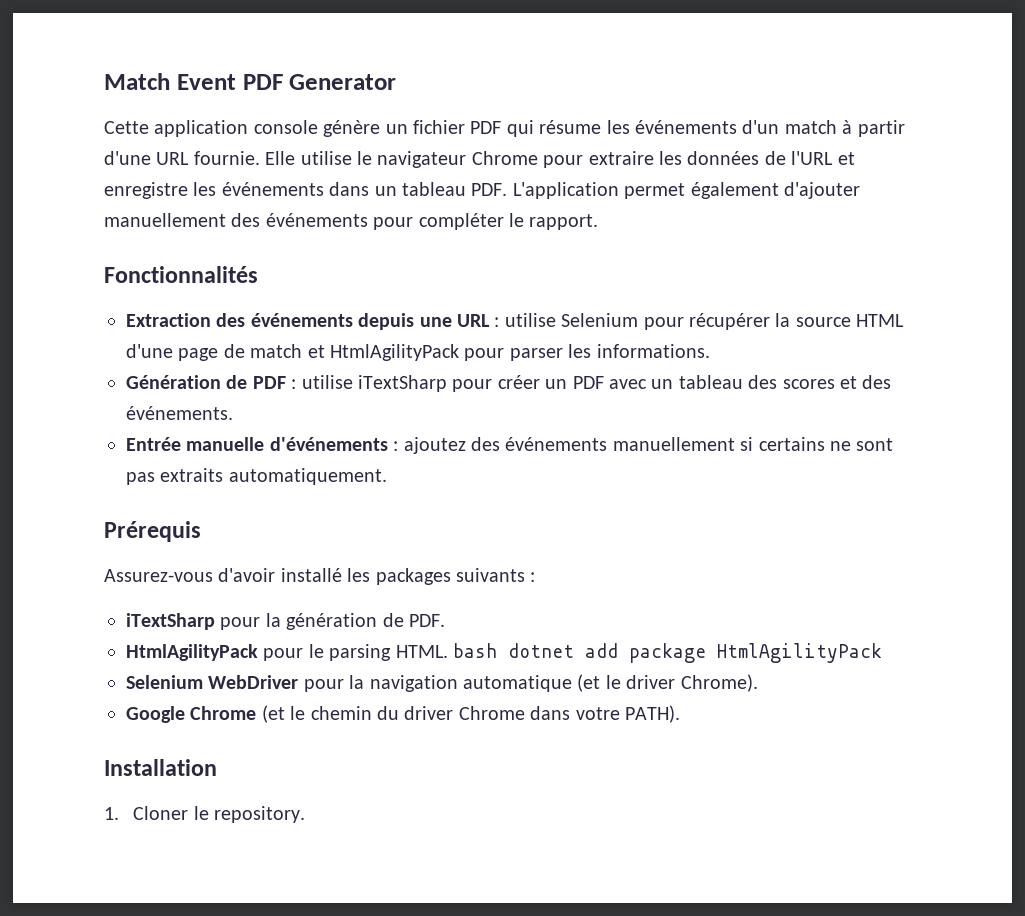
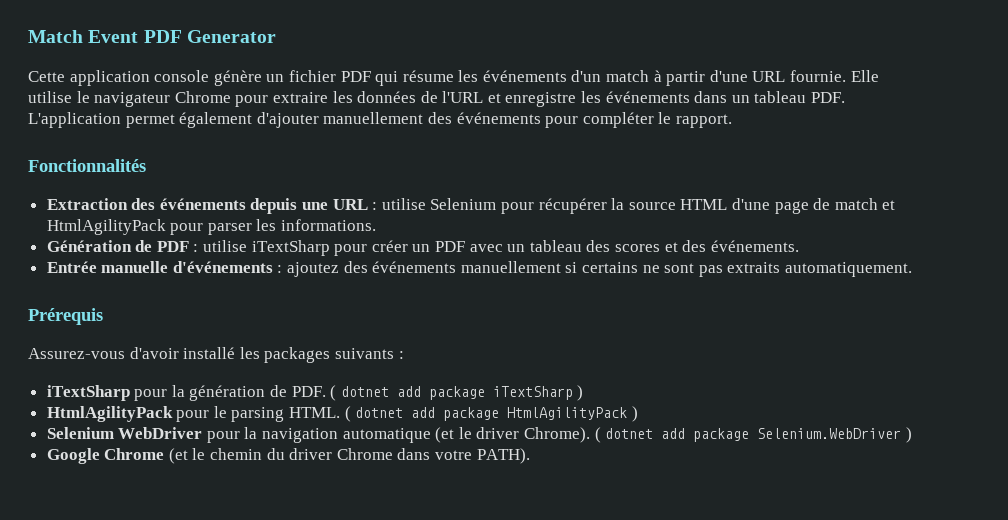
(445, 620) none -> [330,385,584,401] ( dotnet add package iTextSharp )
[453,643,497,658] bash -> [344,406,351,422] (
(882, 653) none -> [631,406,638,422] )
(758, 683) none -> [594,427,912,443] ( dotnet add package Selenium.WebDriver )
[104,759,217,776] [104,806,306,823] // Installation // 1. Cloner le repository. -> (530, 456) none

